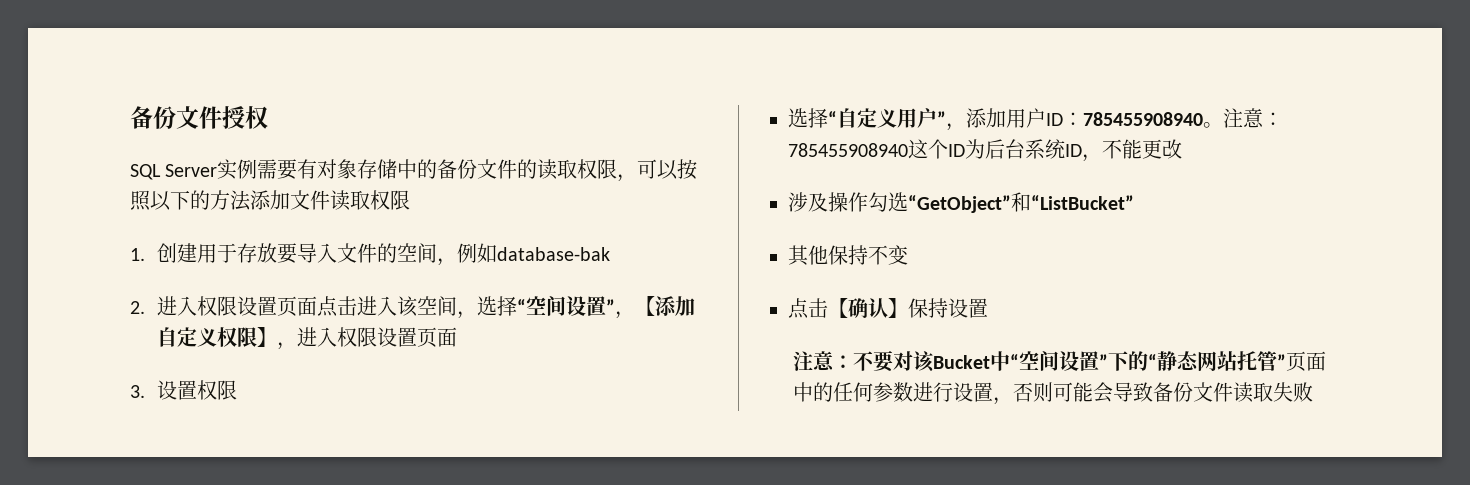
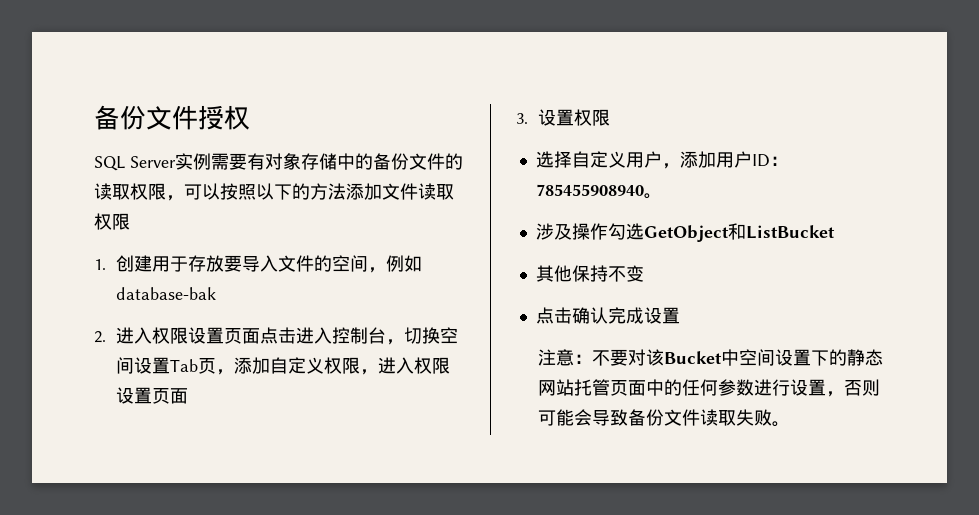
[397,296,656,319] 该空间，选择“空间设置”，【 -> [331,327,458,345] [115,357,234,375] 控制台，切换空间设置Tab页，
[257,327,278,347] 】 -> (360, 365) none
[828,111,837,126] “ -> (572, 159) none
[937,111,946,126] ” -> (662, 159) none
[1223,108,1283,128] [788,139,1182,162] 注意：785455908940这个ID为后台系统ID，不能更改 -> (662, 196) none
[908,192,1134,213] “GetObject”和“ListBucket” -> [643,223,835,242] GetObject和ListBucket
[828,298,948,318] 【确认】保持 -> [571,307,644,324] 确认完成
[1010,351,1158,371] “空间设置”下的“ -> [738,349,847,366] 空间设置下的
[1277,354,1287,369] ” -> (610, 387) none
(1314, 392) none -> [771,421,790,427] 。

